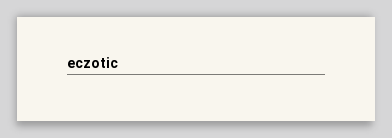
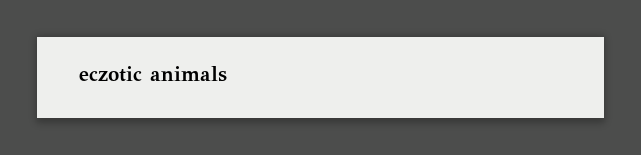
(118, 62) none -> [150,66,227,82] animals

